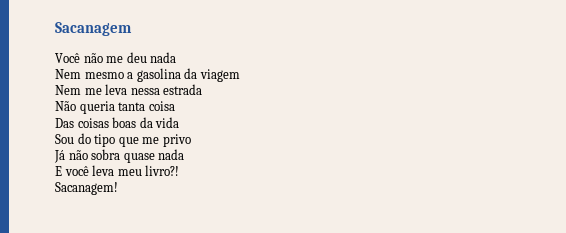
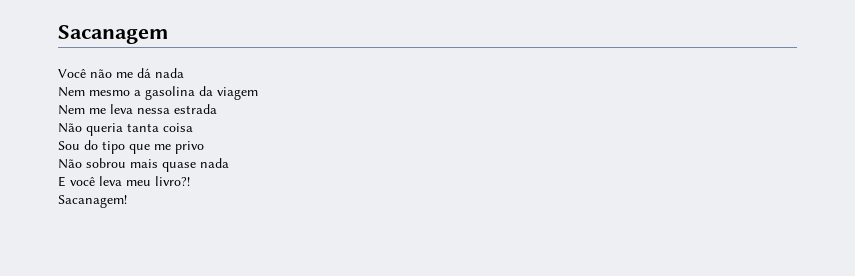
[126,52,147,63] deu -> [137,68,151,78] dá
[55,117,180,128] // Das coisas boas da vida -> (193, 127) none
[54,149,121,163] Já não sobra -> [58,158,158,169] Não sobrou mais

